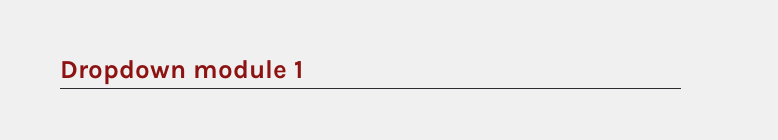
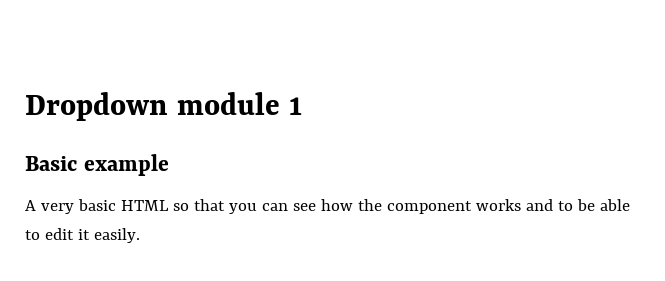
(304, 69) none -> [25,154,169,176] [25,199,630,214] [25,228,140,243] // Basic example // A very basic HTML so that you can see how the component works and to be able to edit it easily.

